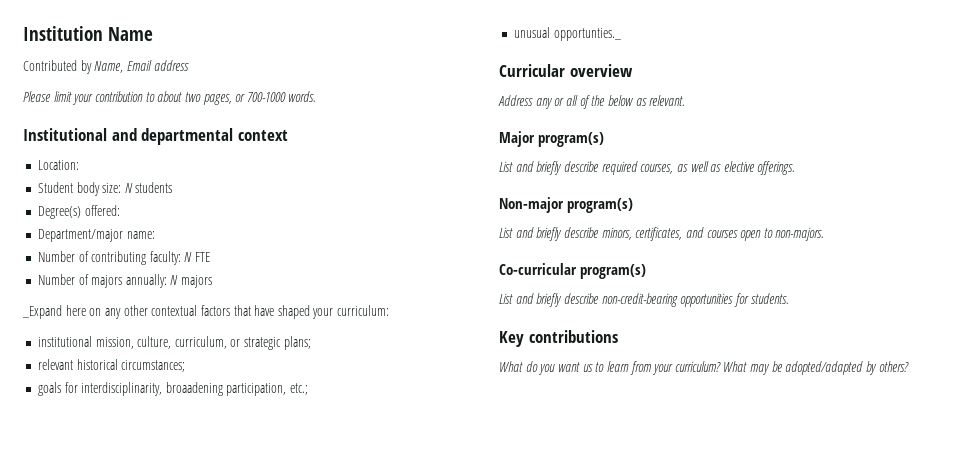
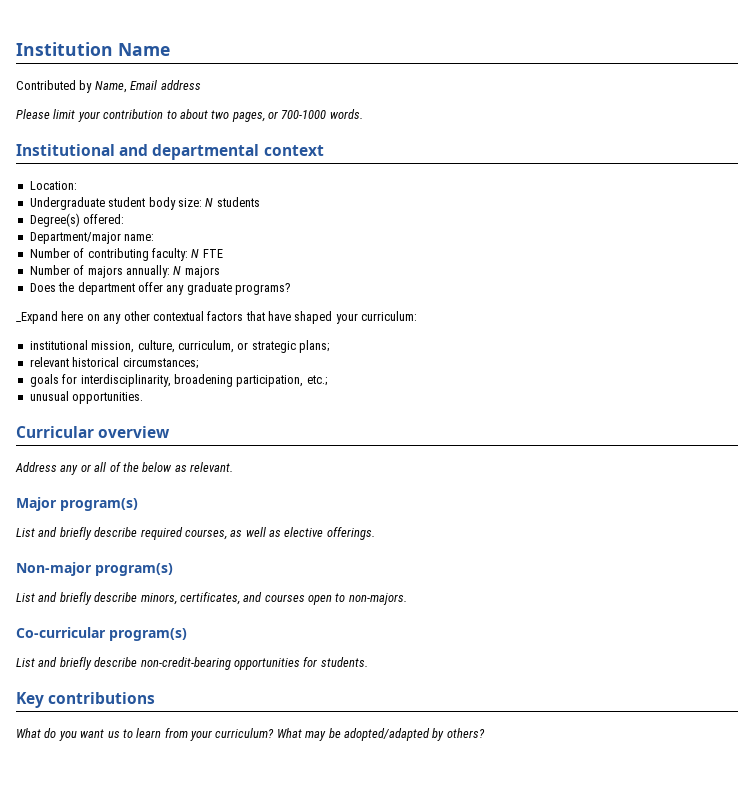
[37,182,73,193] Student -> [29,197,146,210] Undergraduate student
(213, 281) none -> [29,282,290,295] // Does the department offer any graduate programs?
[165,382,223,396] broaadening -> [173,374,233,387] broadening
[553,28,621,41] opportunties._ -> [72,392,144,404] opportunities.

